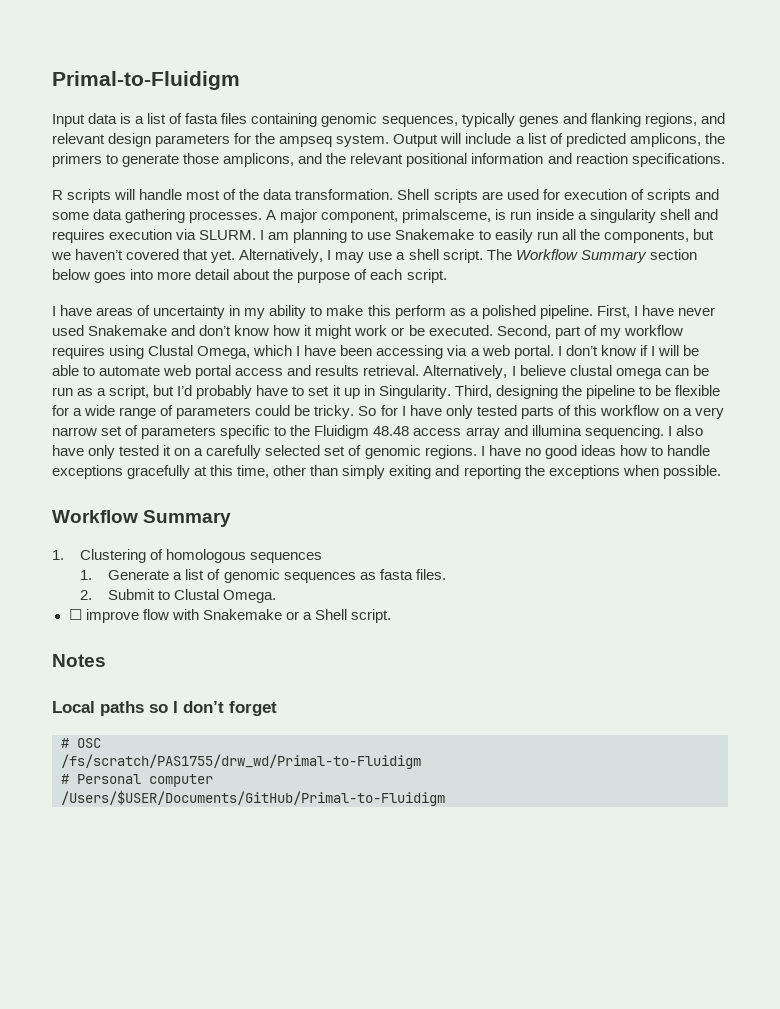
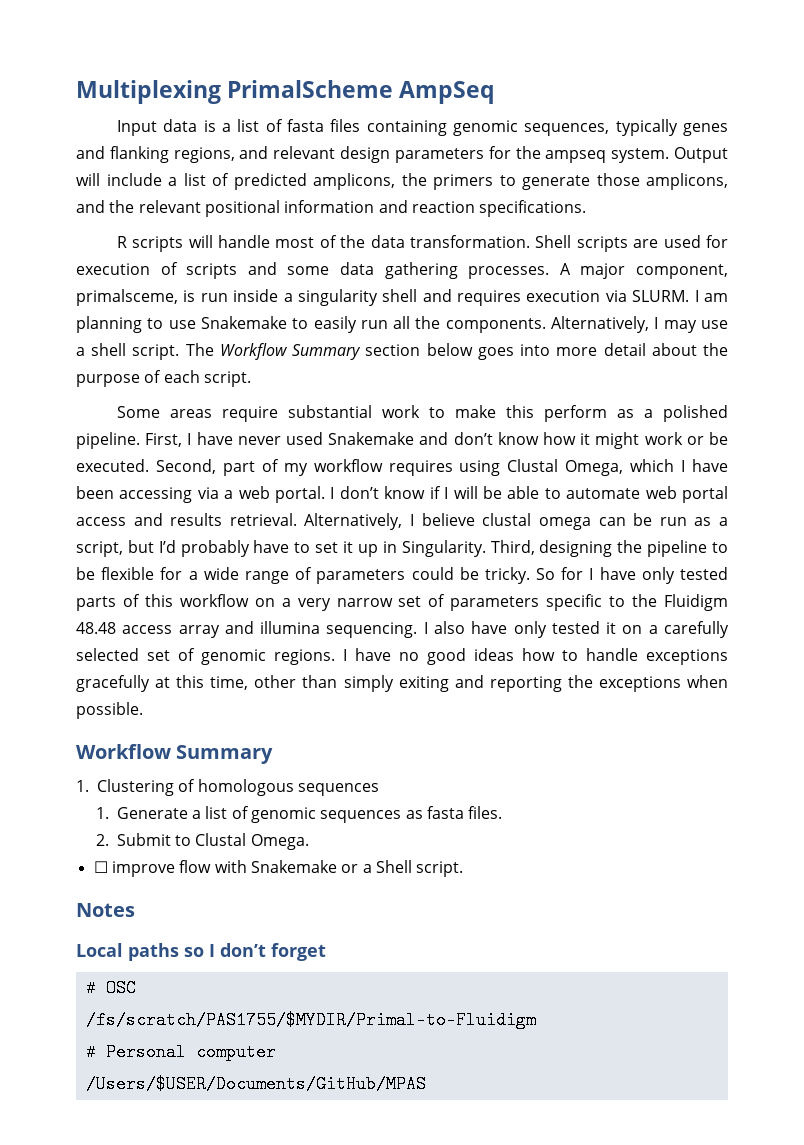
[52,71,240,90] Primal-to-Fluidigm -> [76,80,496,104] Multiplexing PrimalScheme AmpSeq
[603,229,714,243] [51,249,236,263] components, but we haven’t covered that yet. -> [445,318,546,333] components.
[52,305,307,319] I have areas of uncertainty in my ability -> [116,405,420,422] Some areas require substantial work
[61,754,421,769] /fs/scratch/PAS1755/drw_wd/Primal-to-Fluidigm -> [85,1011,536,1029] /fs/scratch/PAS1755/$MYDIR/Primal-to-Fluidigm
[61,790,445,806] /Users/$USER/Documents/GitHub/Primal-to-Fluidigm -> [85,1075,426,1093] /Users/$USER/Documents/GitHub/MPAS

